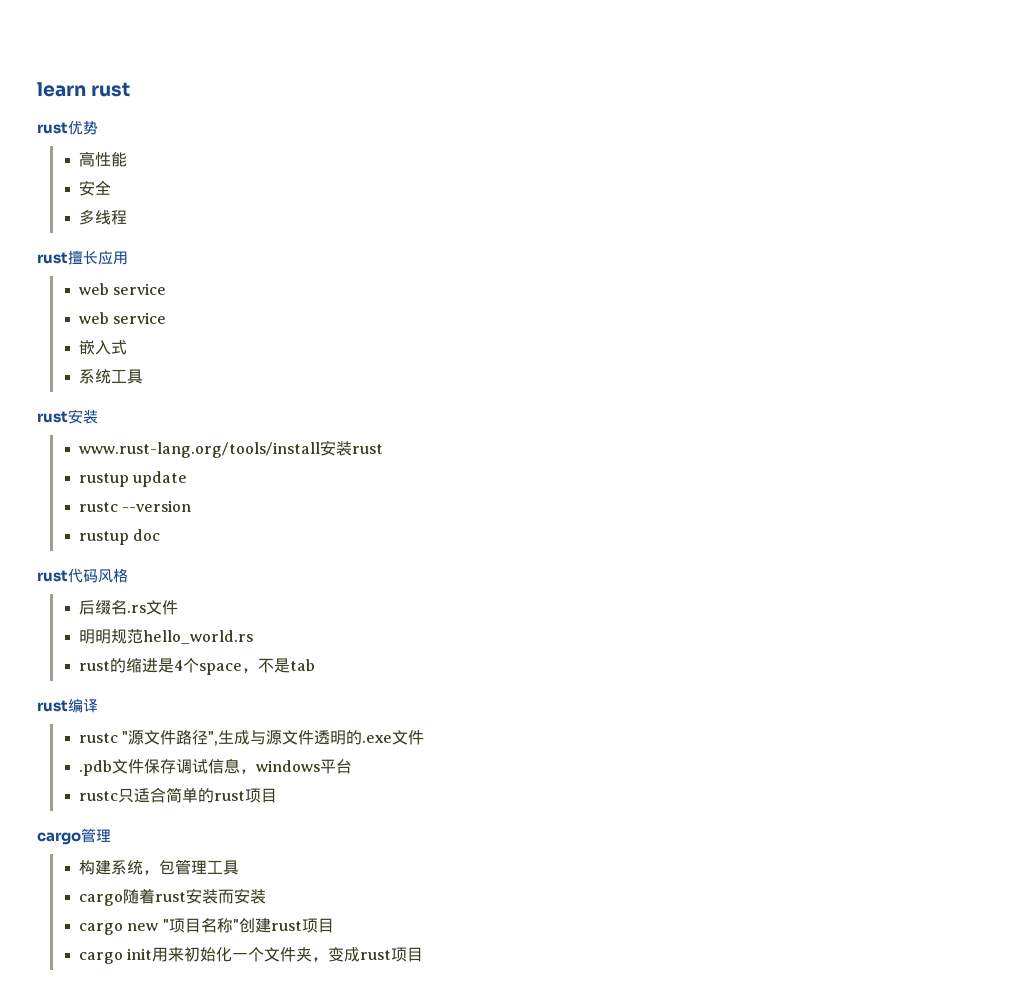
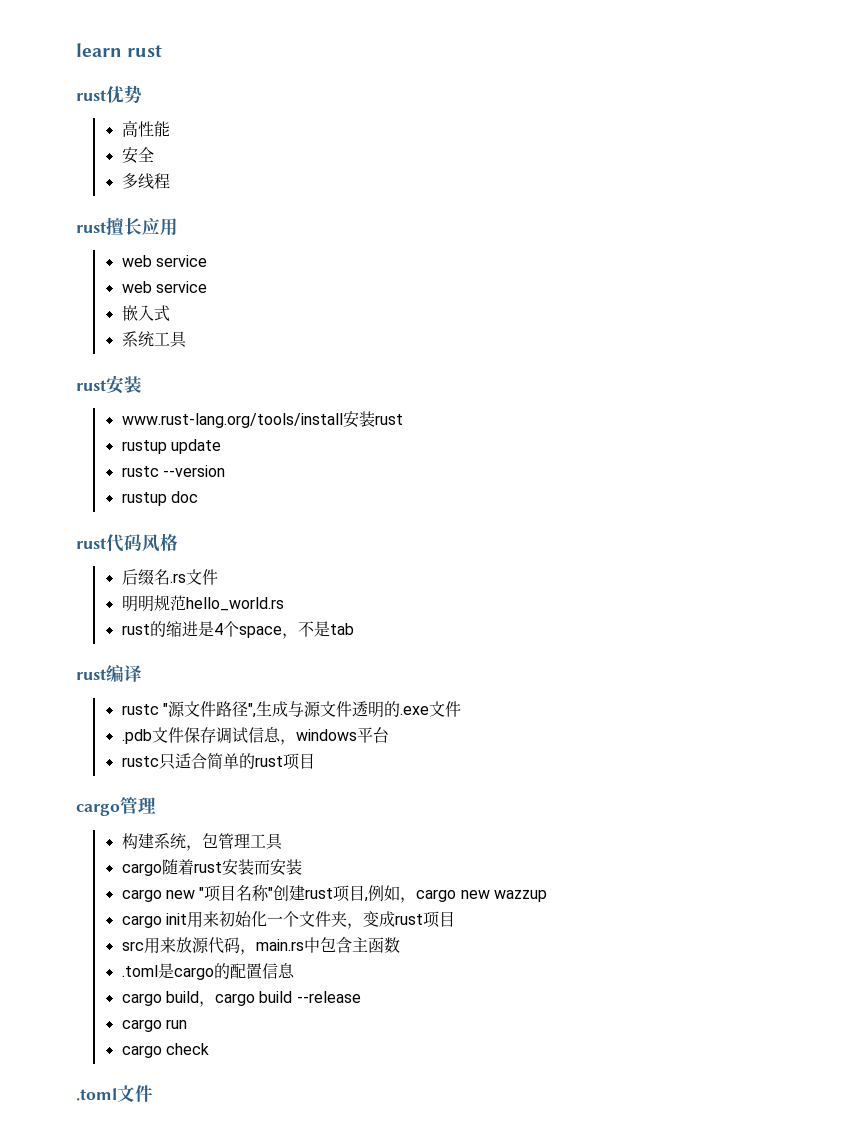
(334, 925) none -> [364,885,547,903] ,例如，cargo new wazzup
(424, 954) none -> [121,937,400,955] [121,963,295,980] [121,991,361,1007] [121,1019,187,1032] [121,1043,209,1058] [76,1085,153,1102] // src用来放源代码，main.rs中包含主函数 // .toml是cargo的配置信息 // cargo build，cargo build --release // cargo run // cargo check // .toml文件

